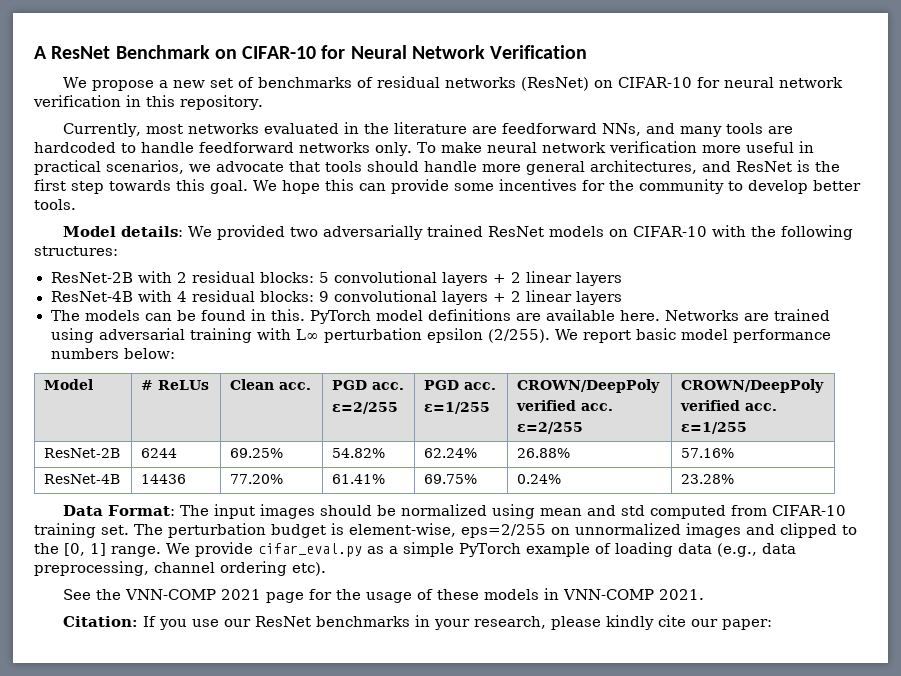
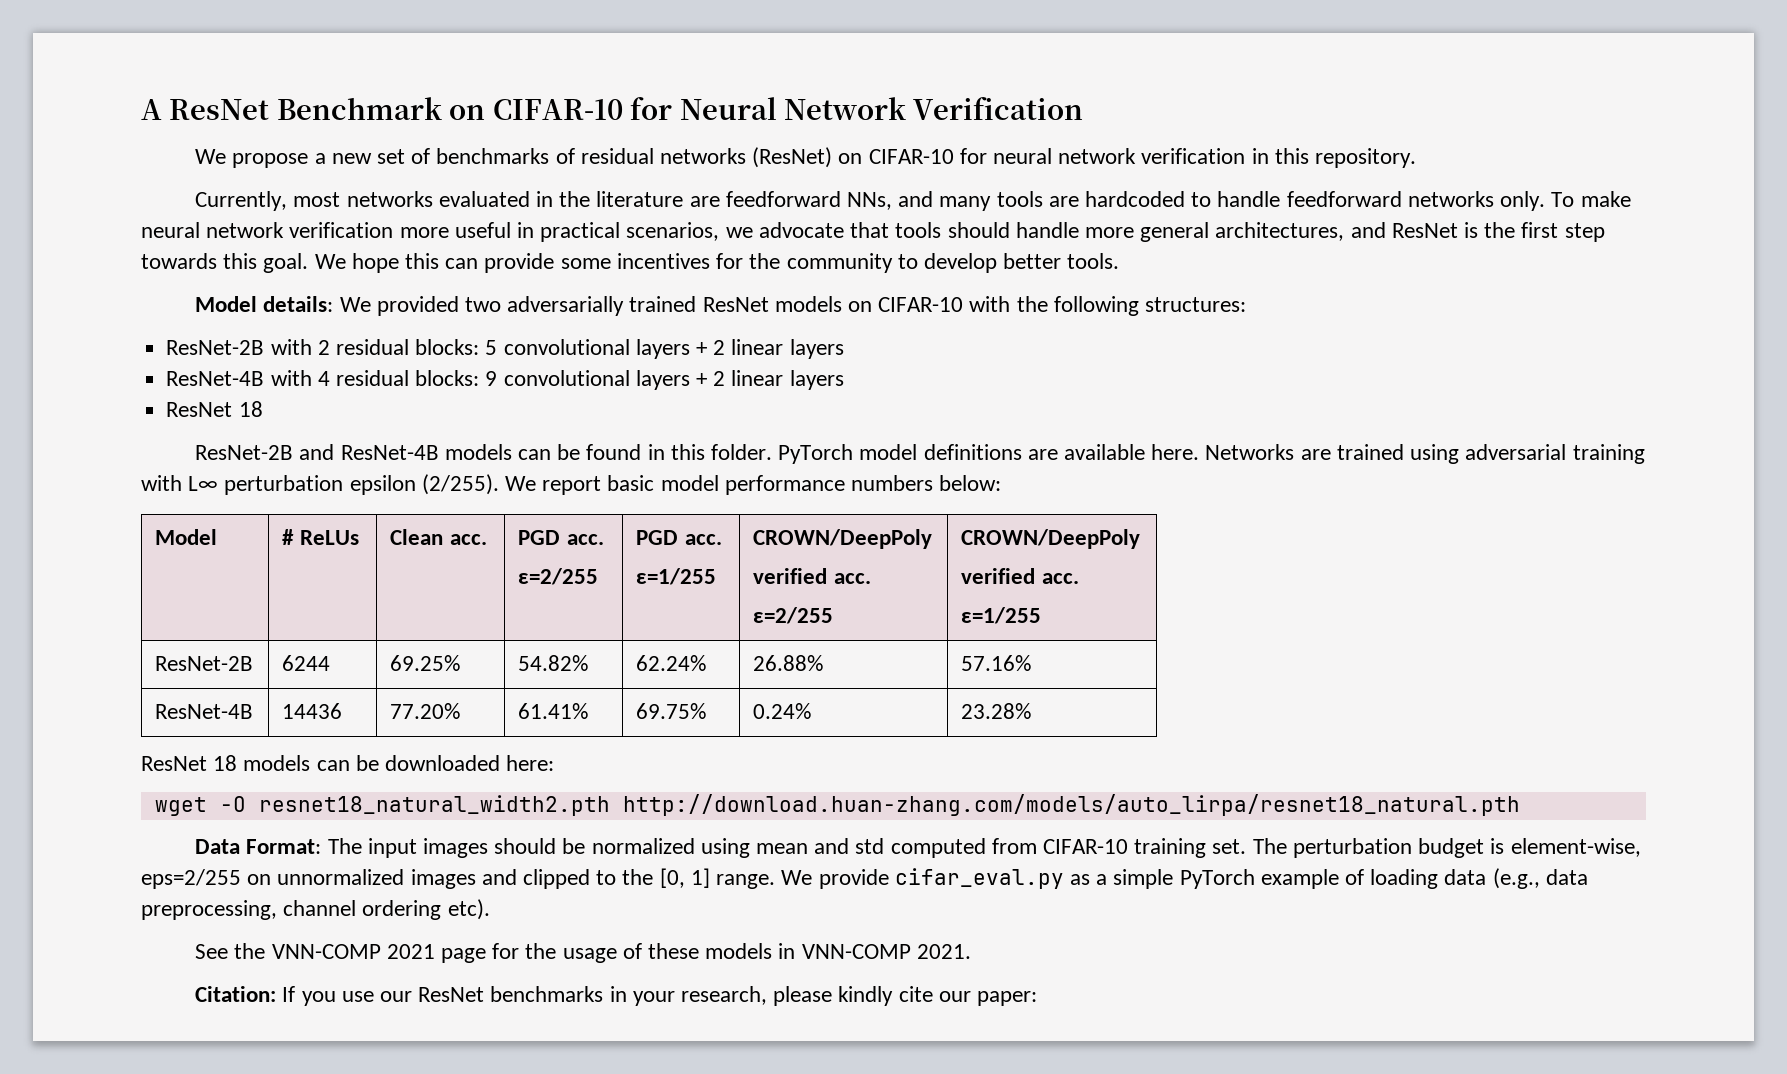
[50,310,80,321] The -> [166,401,263,417] [195,444,439,460] ResNet 18 // ResNet-2B and ResNet-4B
[270,309,305,321] this. -> [670,444,772,460] this folder.
(735, 479) none -> [141,755,555,771] [154,794,1520,816] // ResNet 18 models can be downloaded here: // wget -O resnet18_natural_width2.pth http://download.huan-zhang.com/models/auto_lirpa/resnet18_natural.pth

